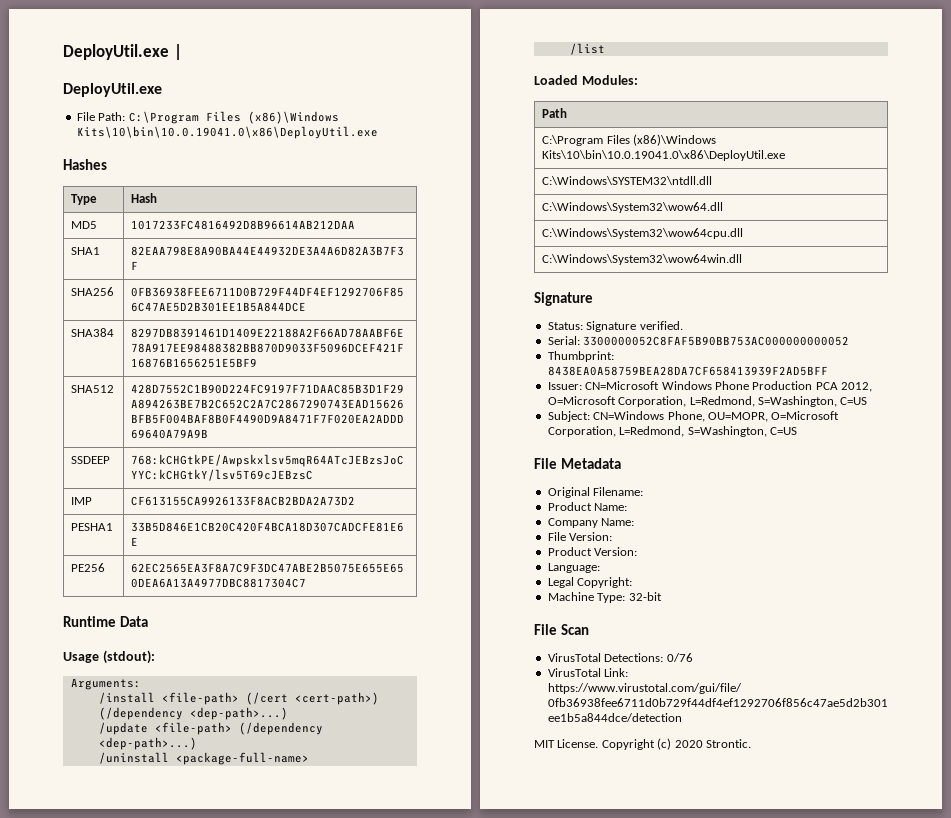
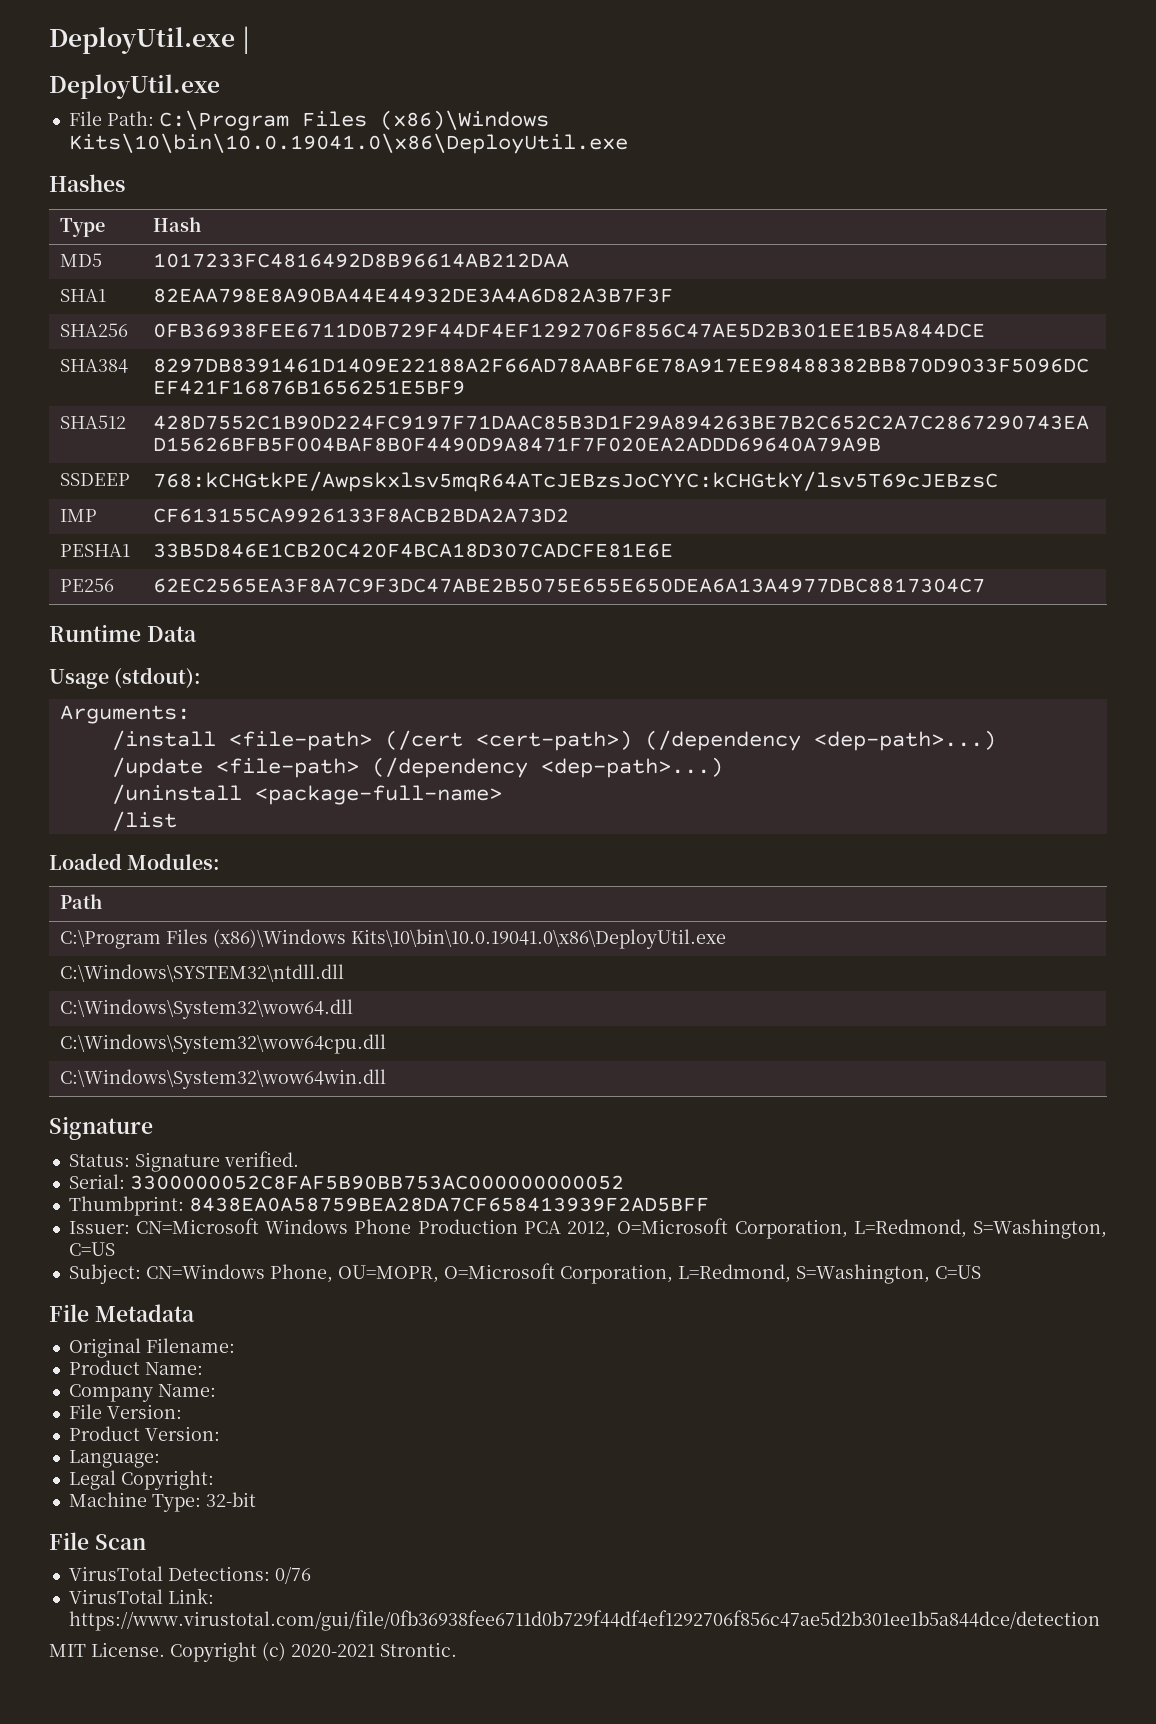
[674,740,703,748] 2020 -> [291,1644,375,1657] 2020-2021

